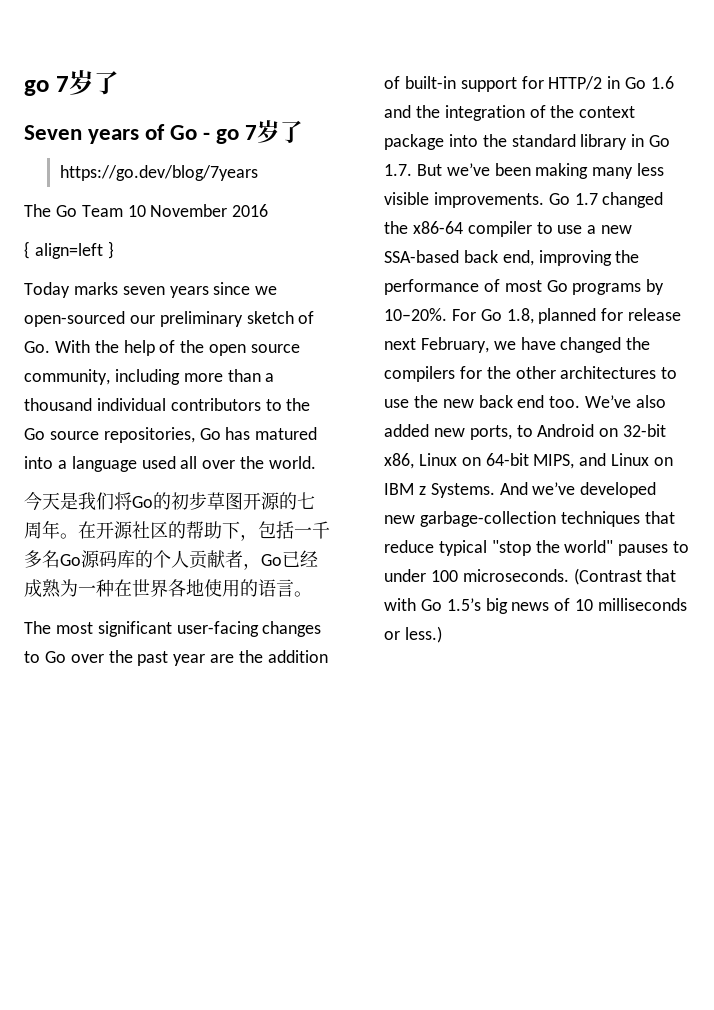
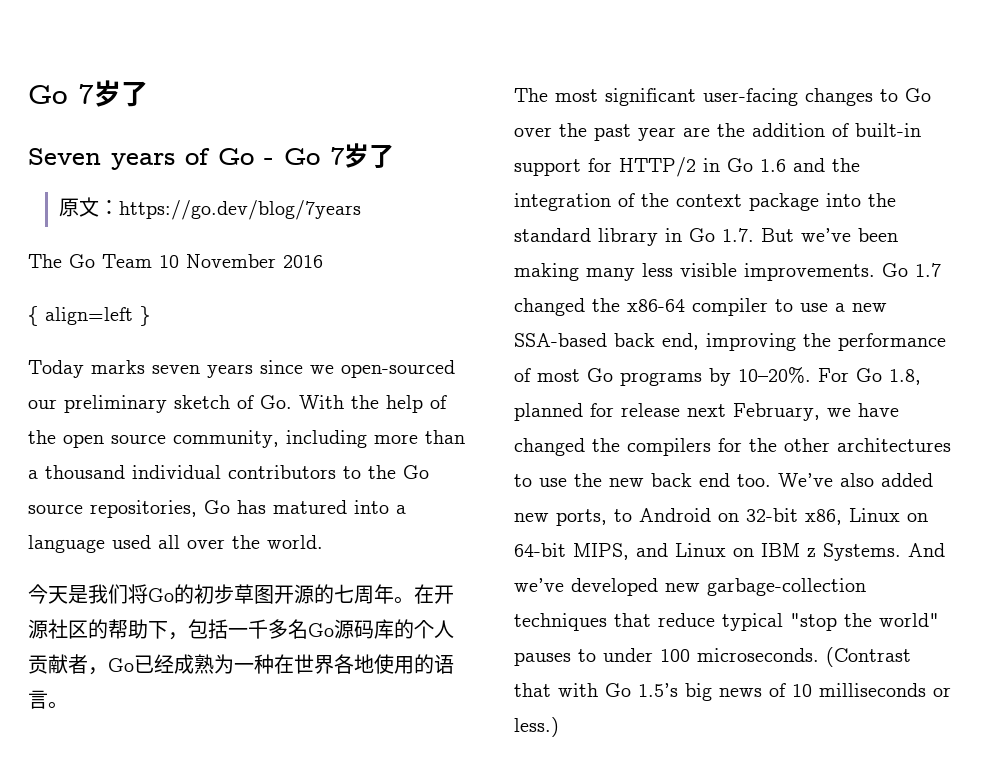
[24,80,49,96] go -> [28,85,68,104] Go
[216,120,304,144] go 7岁了 // -> [284,143,394,168] [58,197,119,217] Go 7岁了 // 原文：

